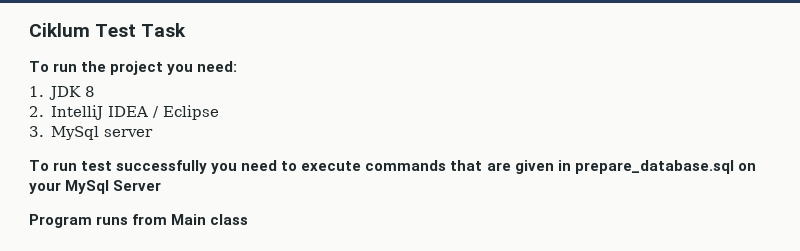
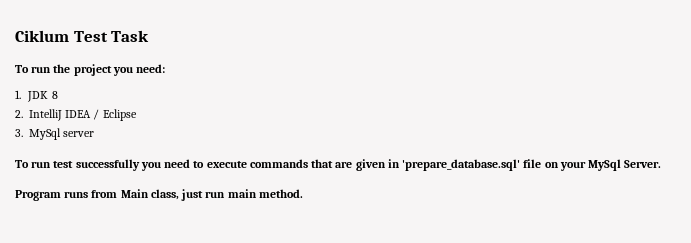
[574,160,734,174] prepare_database.sql -> [402,159,542,171] 'prepare_database.sql' file
[113,180,162,191] Server -> [624,160,662,168] Server.
[210,214,249,225] class -> [150,189,303,201] class, just run main method.

